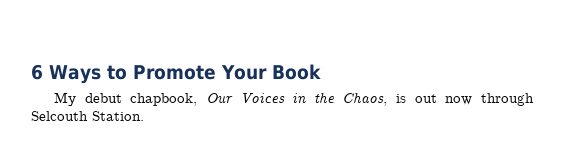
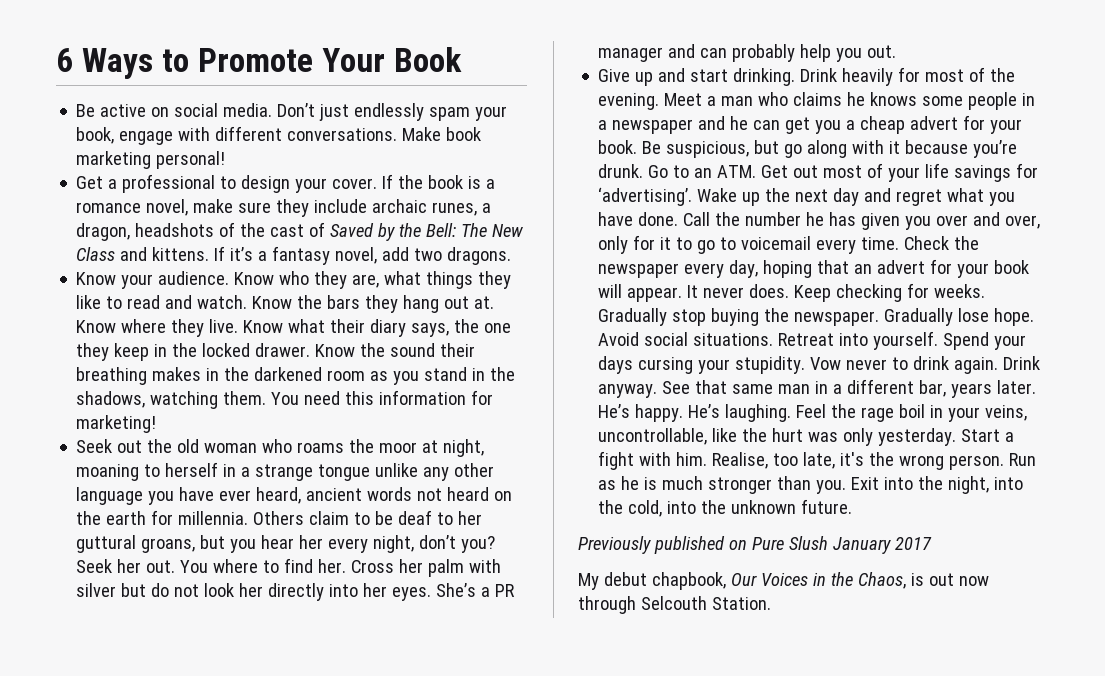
(321, 72) none -> [76,103,508,121] [76,126,482,145] [76,151,226,169] [76,174,496,193] [76,199,492,217] [76,222,524,241] [76,246,512,265] [76,271,512,289] [76,295,495,313] [76,319,512,337] [76,343,476,361] [76,367,516,385] [76,390,494,409] [76,415,157,433] [76,439,485,457] [76,462,495,481] [76,487,513,505] [76,510,483,525] [76,535,496,553] [76,558,502,577] [76,583,516,601] [598,44,897,62] [598,67,1016,86] [598,92,1036,110] [598,115,1023,134] [598,140,1018,158] [598,163,1039,182] [598,187,1016,206] [598,212,1041,230] [598,235,980,254] [598,259,1030,278] [598,283,986,302] [598,308,1035,326] [598,331,1027,350] [598,356,1041,374] [598,379,1037,398] [598,404,1028,422] [598,428,1015,446] [598,451,1037,470] [598,476,1024,494] [598,499,853,517] [578,536,932,554] // Be active on social media. Don’t just endlessly spam your book, engage with different conversations. Make book marketing personal! // Get a professional to design your cover. If the book is a romance novel, make sure they include archaic runes, a dragon, headshots of the cast of Saved by the Bell: The New Class and kittens. If it’s a fantasy novel, add two dragons. // Know your audience. Know who they are, what things they like to read and watch. Know the bars they hang out at. Know where they live. Know what their diary says, the one they keep in the locked drawer. Know the sound their breathing makes in the darkened room as you stand in the shadows, watching them. You need this information for marketing! // Seek out the old woman who roams the moor at night, moaning to herself in a strange tongue unlike any other language you have ever heard, ancient words not heard on the earth for millennia. Others claim to be deaf to her guttural groans, but you hear her every night, don’t you? Seek her out. You where to find her. Cross her palm with silver but do not look her directly into her eyes. She’s a PR manager and can probably help you out. // Give up and start drinking. Drink heavily for most of the evening. Meet a man who claims he knows some people in a newspaper and he can get you a cheap advert for your book. Be suspicious, but go along with it because you’re drunk. Go to an ATM. Get out most of your life savings for ‘advertising’. Wake up the next day and regret what you have done. Call the number he has given you over and over, only for it to go to voicemail every time. Check the newspaper every day, hoping that an advert for your book will appear. It never does. Keep checking for weeks. Gradually stop buying the newspaper. Gradually lose hope. Avoid social situations. Retreat into yourself. Spend your days cursing your stupidity. Vow never to drink again. Drink anyway. See that same man in a different bar, years later. He’s happy. He’s laughing. Feel the rage boil in your veins, uncontrollable, like the hurt was only yesterday. Start a fight with him. Realise, too late, it's the wrong person. Run as he is much stronger than you. Exit into the night, into the cold, into the unknown future. // Previously published on Pure Slush January 2017

